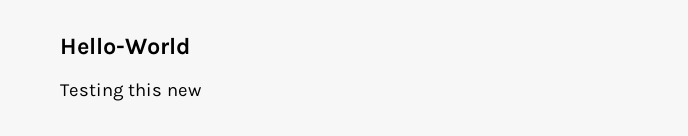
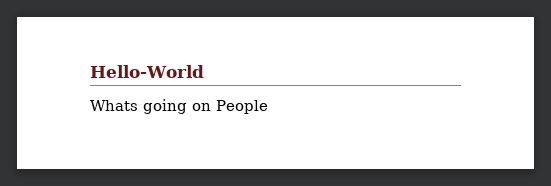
[60,83,202,101] Testing this new -> [90,99,268,114] Whats going on People

